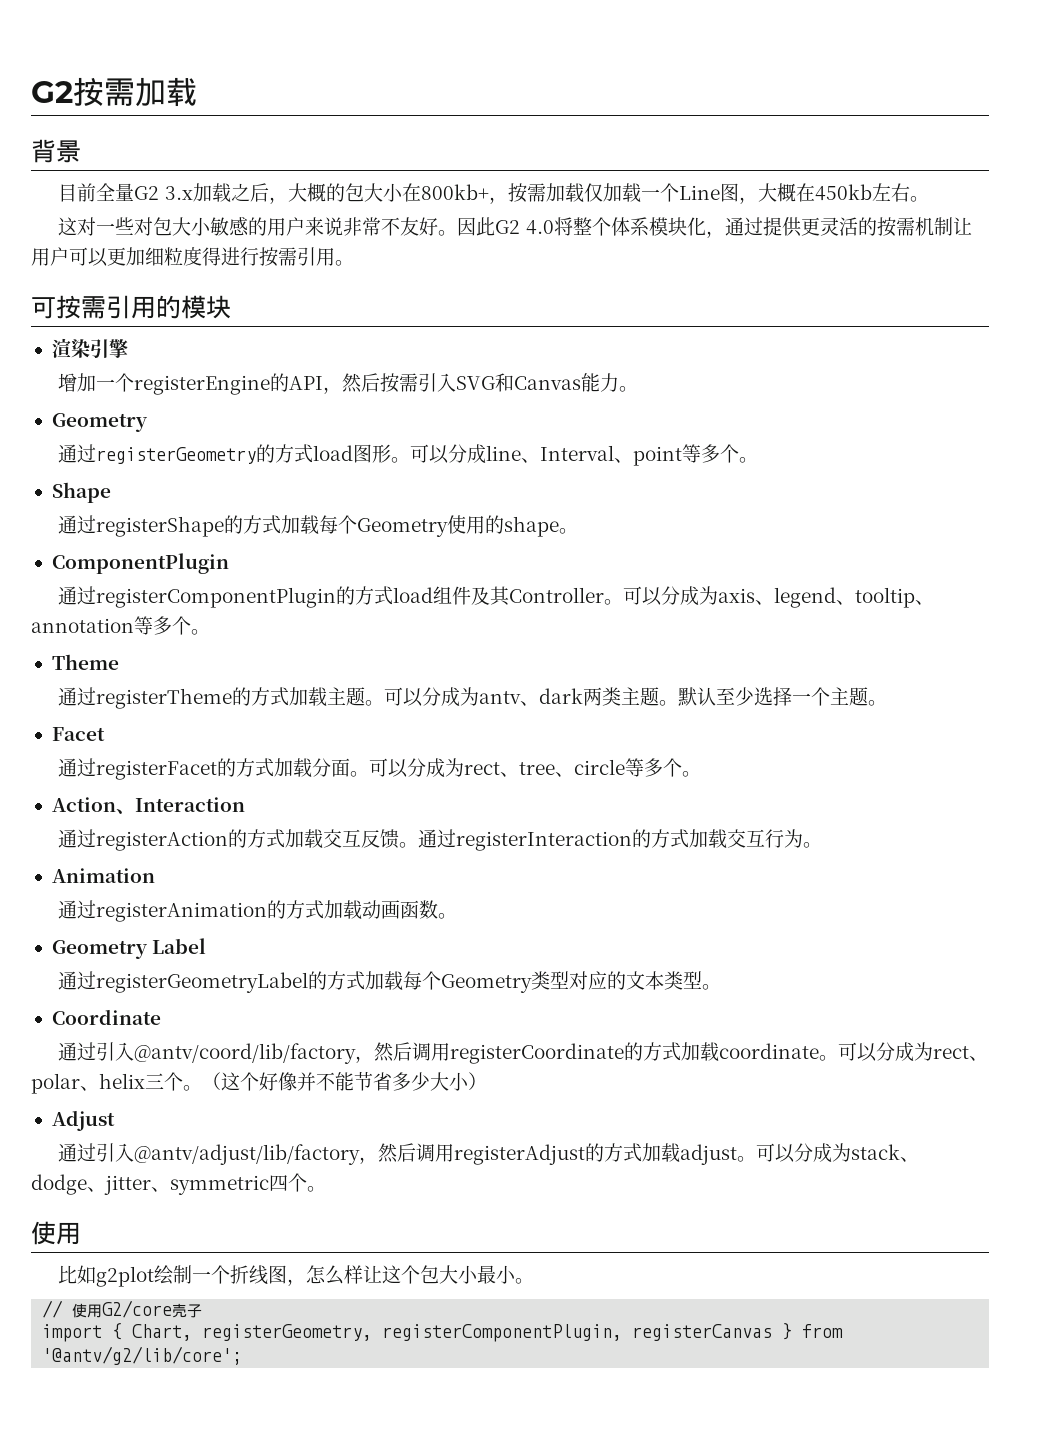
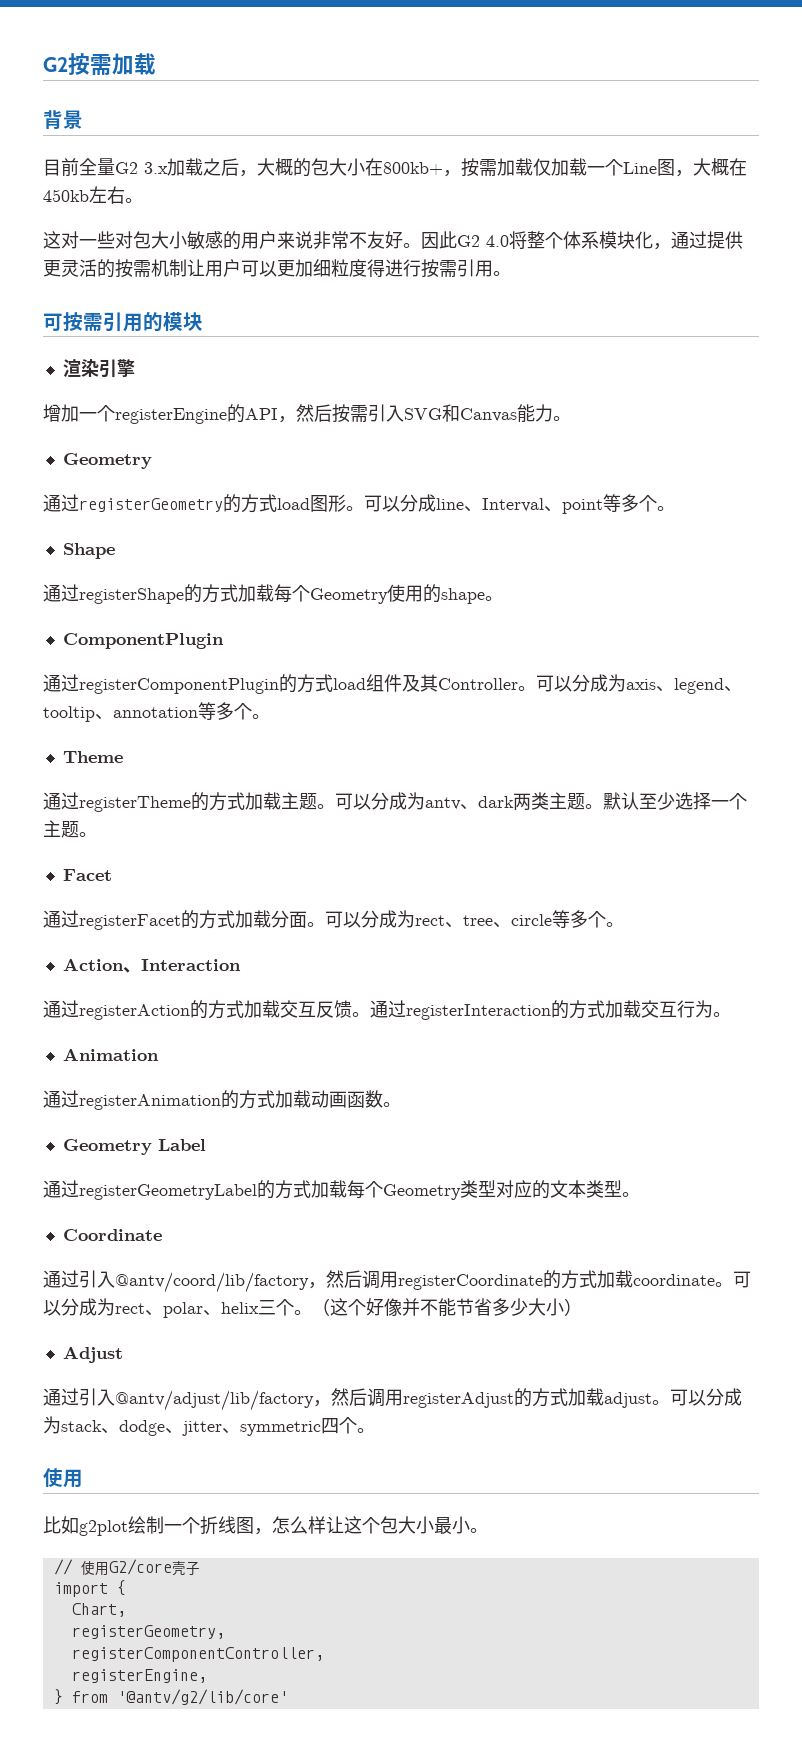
(123, 1331) none -> (126, 1588) //
(193, 1332) none -> (126, 1610) //
[382,1324,773,1342] registerComponentPlugin, registerCanvas -> [71,1647,324,1662] [71,1669,207,1683] // registerComponentController, // registerEngine, //
[42,1346,243,1365] '@antv/g2/lib/core'; -> [116,1689,288,1705] '@antv/g2/lib/core'

